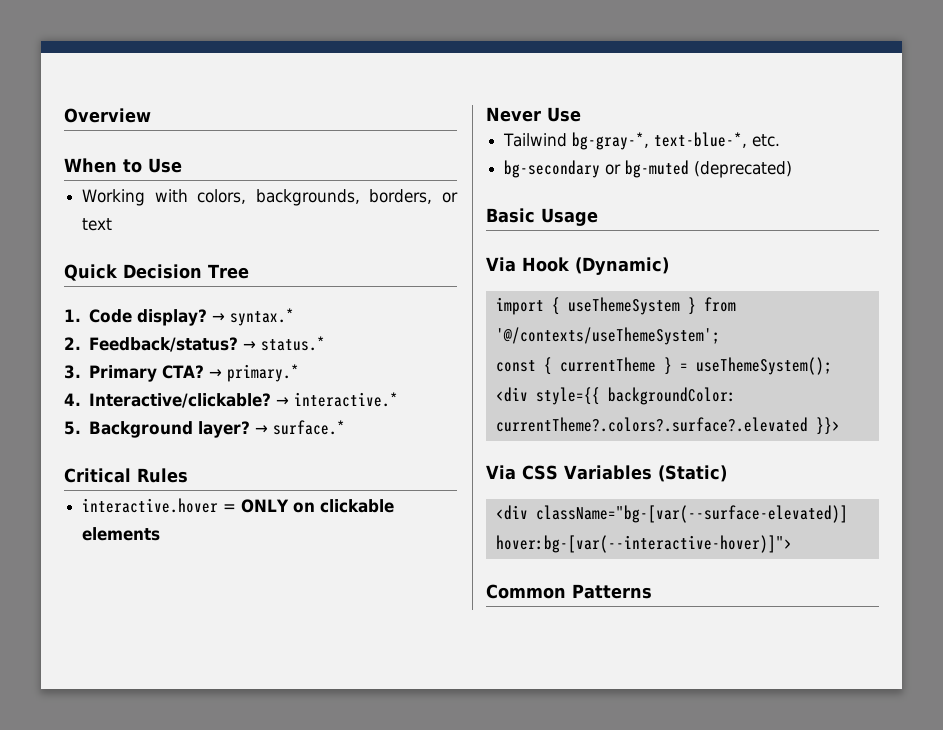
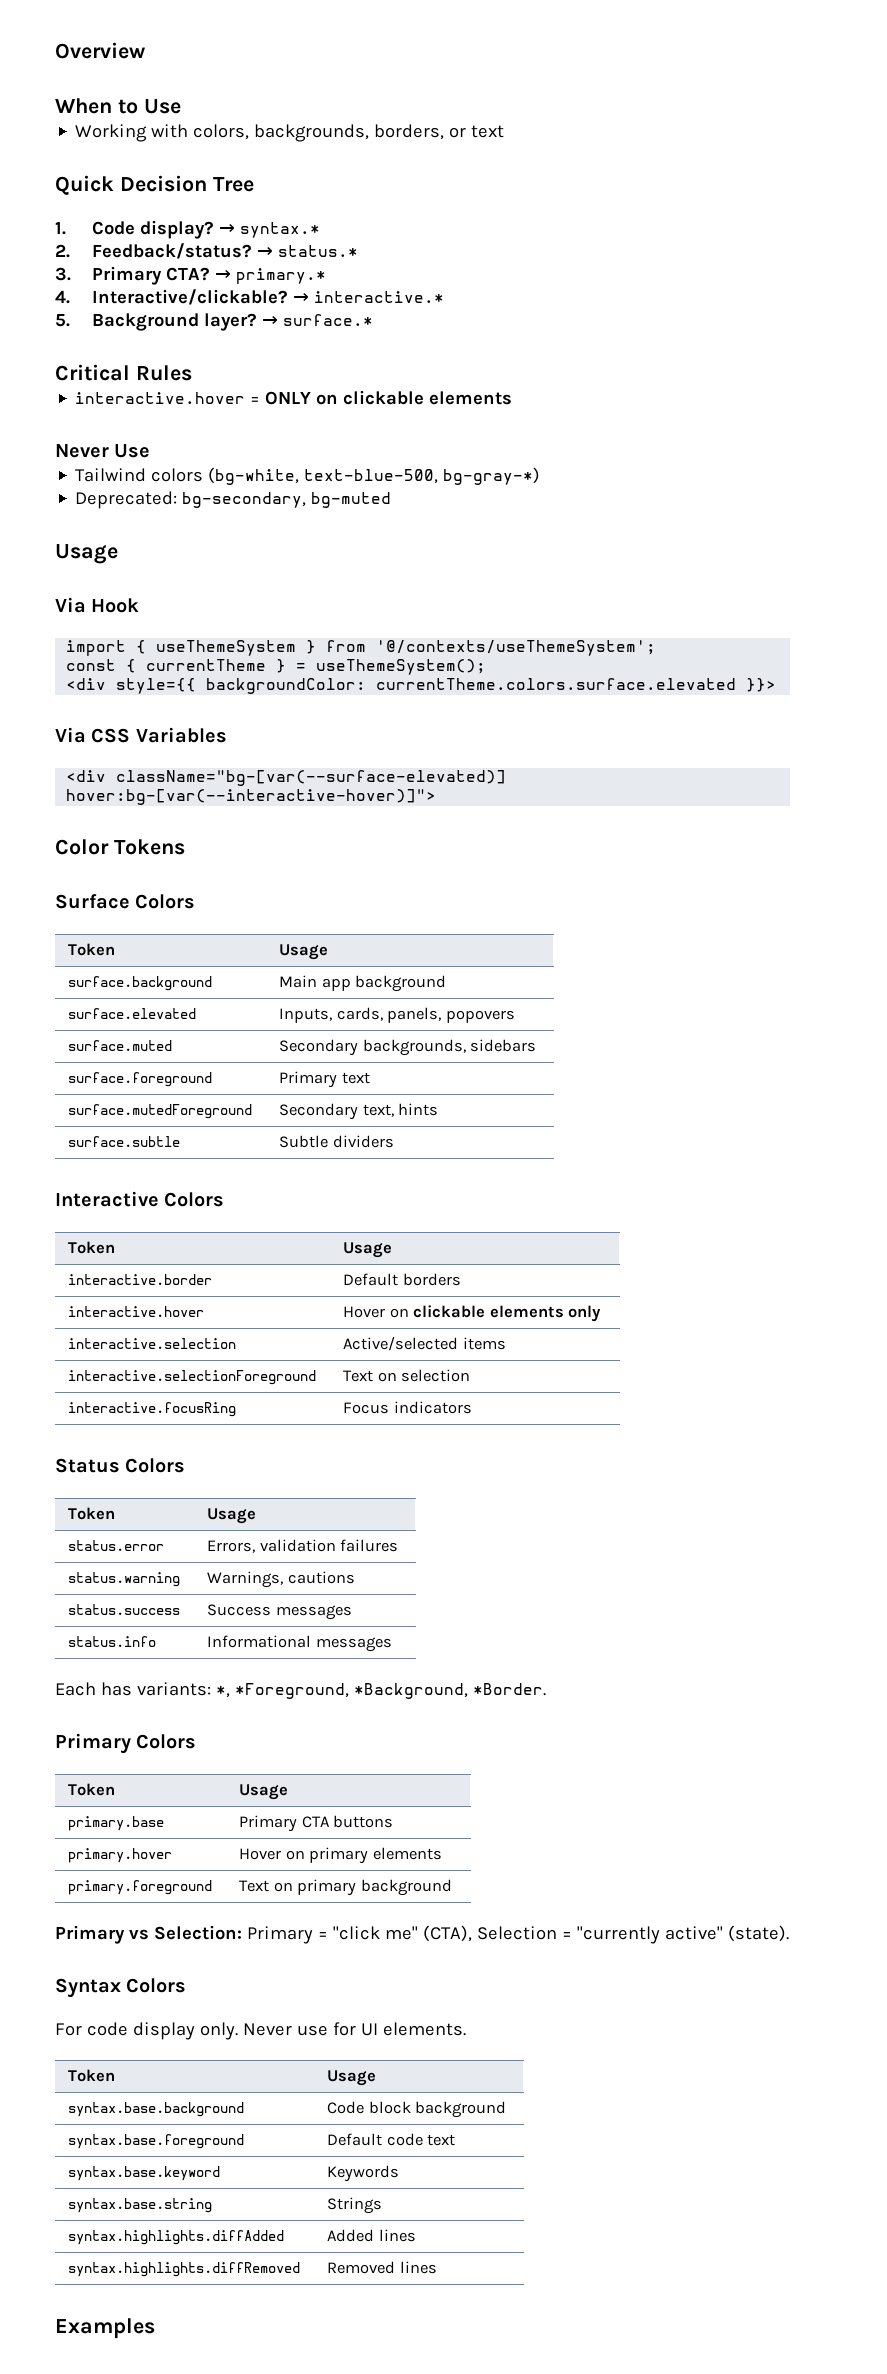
[572,132,781,150] [504,160,622,178] bg-gray-*, text-blue-*, etc. // bg-secondary or -> [151,467,541,485] [75,491,307,509] colors (bg-white, text-blue-500, bg-gray-*) // Deprecated: bg-secondary,
[694,161,793,178] [486,208,535,223] (deprecated) // Basic -> (392, 500) //
[575,257,669,275] (Dynamic) -> (140, 605) none
[495,417,808,432] currentTheme?.colors?.surface?.elevated -> [376,678,737,690] currentTheme.colors.surface.elevated
[657,465,727,482] (Static) -> (227, 735) none
[486,584,652,599] Common Patterns -> [55,839,185,855] [55,894,196,909] [68,943,116,956] [279,944,329,960] [68,976,213,991] [279,975,447,992] [68,1008,197,1019] [279,1007,515,1023] [68,1040,173,1051] [279,1039,537,1056] [68,1072,213,1087] [279,1071,370,1088] [68,1104,253,1119] [279,1103,439,1120] [68,1136,181,1147] [279,1135,394,1148] [55,1191,225,1207] [68,1241,116,1254] [343,1242,393,1258] [68,1274,213,1285] [343,1273,461,1286] [68,1306,205,1317] [343,1305,602,1322] [68,1338,237,1349] [343,1336,506,1351] [68,1370,317,1385] [343,1369,471,1382] [68,1402,237,1417] [343,1401,472,1414] [55,1458,186,1473] [68,1507,116,1520] [207,1508,257,1524] [68,1540,165,1551] [207,1539,399,1553] [68,1572,181,1587] [207,1571,355,1588] [68,1604,181,1615] [207,1604,352,1620] [68,1636,157,1647] [207,1635,392,1652] [55,1682,546,1699] [55,1733,197,1754] [68,1783,116,1796] [239,1784,289,1800] [68,1816,165,1831] [239,1815,394,1832] [68,1848,173,1863] [239,1847,442,1864] [68,1880,213,1895] [239,1879,452,1896] [55,1925,789,1944] [55,1978,187,1998] [55,2022,466,2040] [68,2069,116,2082] [327,2070,377,2086] [68,2102,245,2117] [327,2101,507,2118] [68,2134,245,2149] [327,2133,456,2146] [68,2166,221,2181] [327,2165,400,2182] [68,2198,213,2213] [327,2197,383,2214] [68,2230,285,2245] [327,2229,416,2242] [68,2262,301,2277] [327,2261,437,2274] [55,2318,155,2339] Color Tokens // Surface Colors // Token | Usage // surface.background | Main app background // surface.elevated | Inputs, cards, panels, popovers // surface.muted | Secondary backgrounds, sidebars // surface.foreground | Primary text // surface.mutedForeground | Secondary text, hints // surface.subtle | Subtle dividers // Interactive Colors // Token | Usage // interactive.border | Default borders // interactive.hover | Hover on clickable elements only // interactive.selection | Active/selected items // interactive.selectionForeground | Text on selection // interactive.focusRing | Focus indicators // Status Colors // Token | Usage // status.error | Errors, validation failures // status.warning | Warnings, cautions // status.success | Success messages // status.info | Informational messages // Each has variants: *, *Foreground, *Background, *Border. // Primary Colors // Token | Usage // primary.base | Primary CTA buttons // primary.hover | Hover on primary elements // primary.foreground | Text on primary background // Primary vs Selection: Primary = "click me" (CTA), Selection = "currently active" (state). // Syntax Colors // For code display only. Never use for UI elements. // Token | Usage // syntax.base.background | Code block background // syntax.base.foreground | Default code text // syntax.base.keyword | Keywords // syntax.base.string | Strings // syntax.highlights.diffAdded | Added lines // syntax.highlights.diffRemoved | Removed lines // Examples

